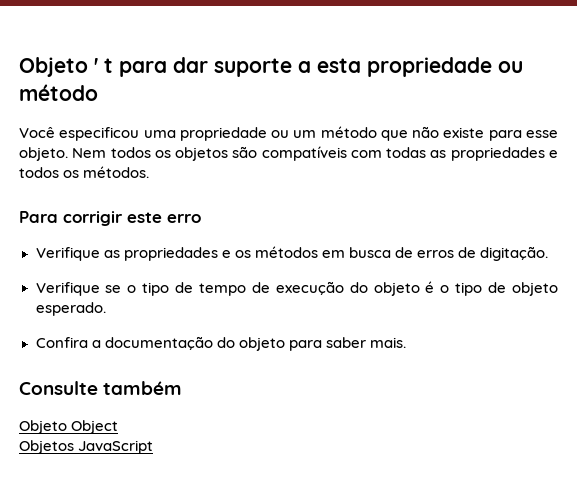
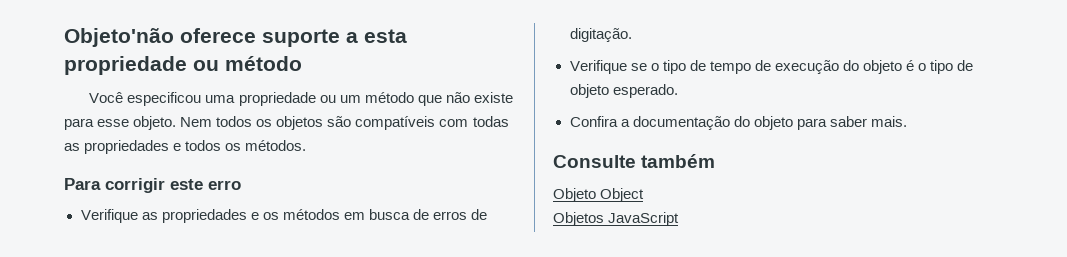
[19,57,208,77] Objeto ' t para dar -> [64,28,256,47] Objeto'não oferece

